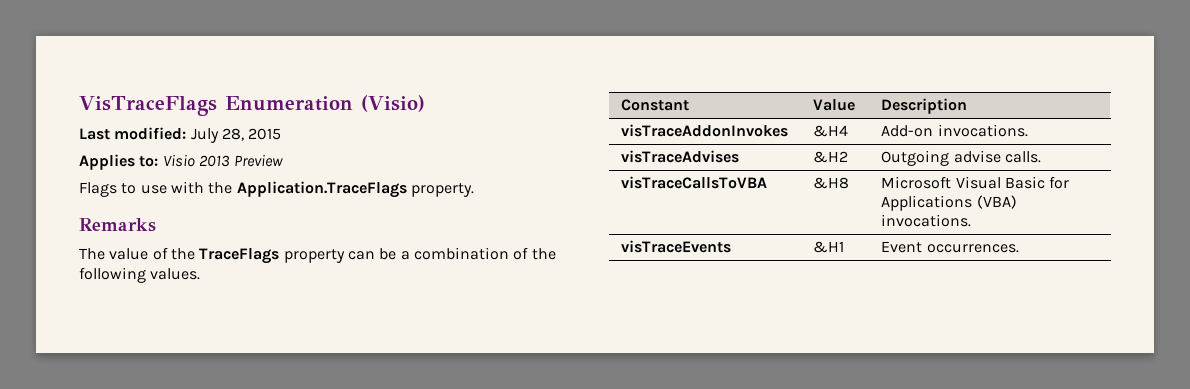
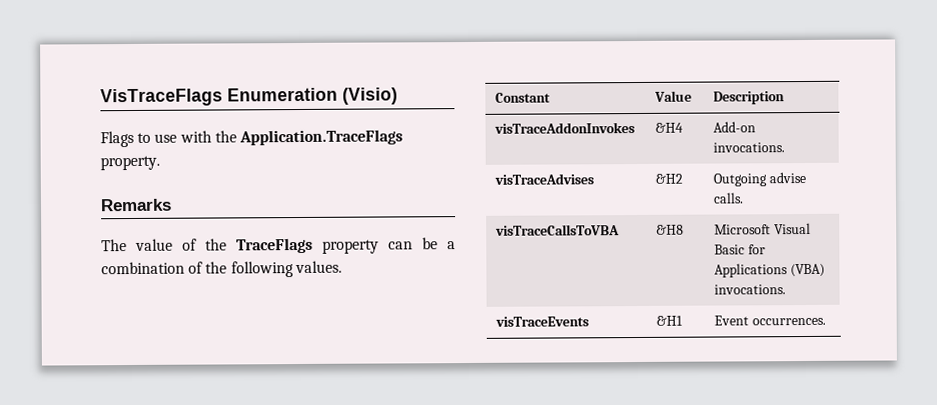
[79,127,282,143] [79,154,284,170] // Last modified: July 28, 2015 // Applies to: Visio 2013 Preview -> (398, 96) none

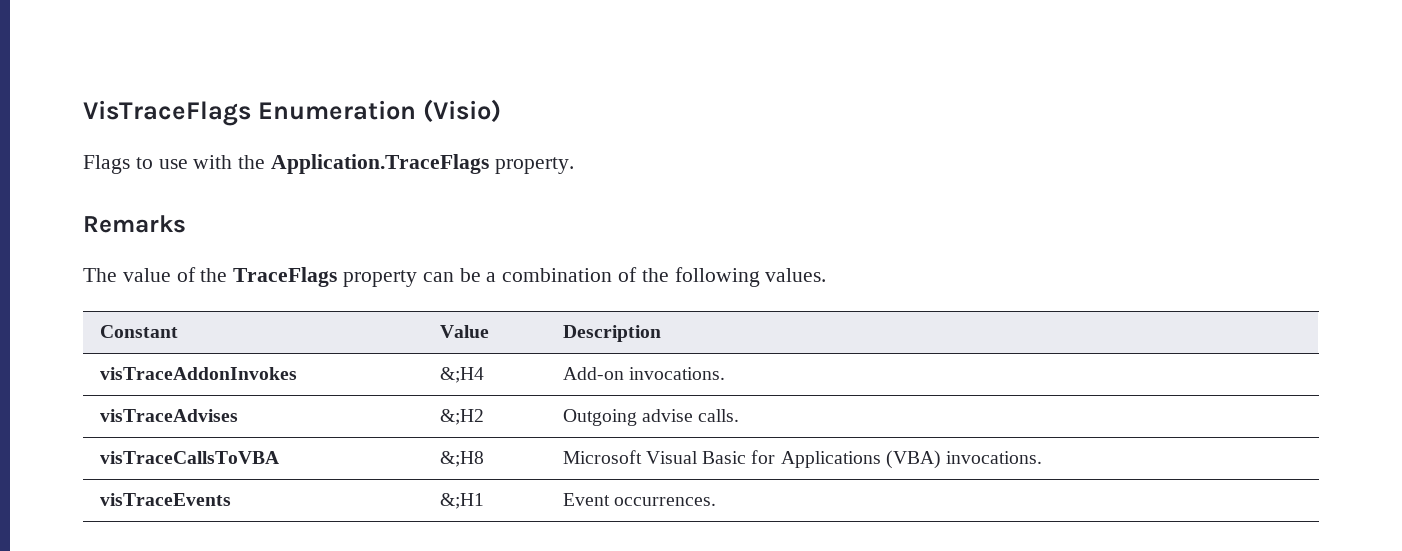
[655,122,684,133] &H4 -> [439,367,484,383] &;H4
[655,173,684,184] &H2 -> [439,409,484,425] &;H2
[656,224,685,235] &H8 -> [439,451,484,467] &;H8
[656,315,684,326] &H1 -> [439,493,484,509] &;H1

